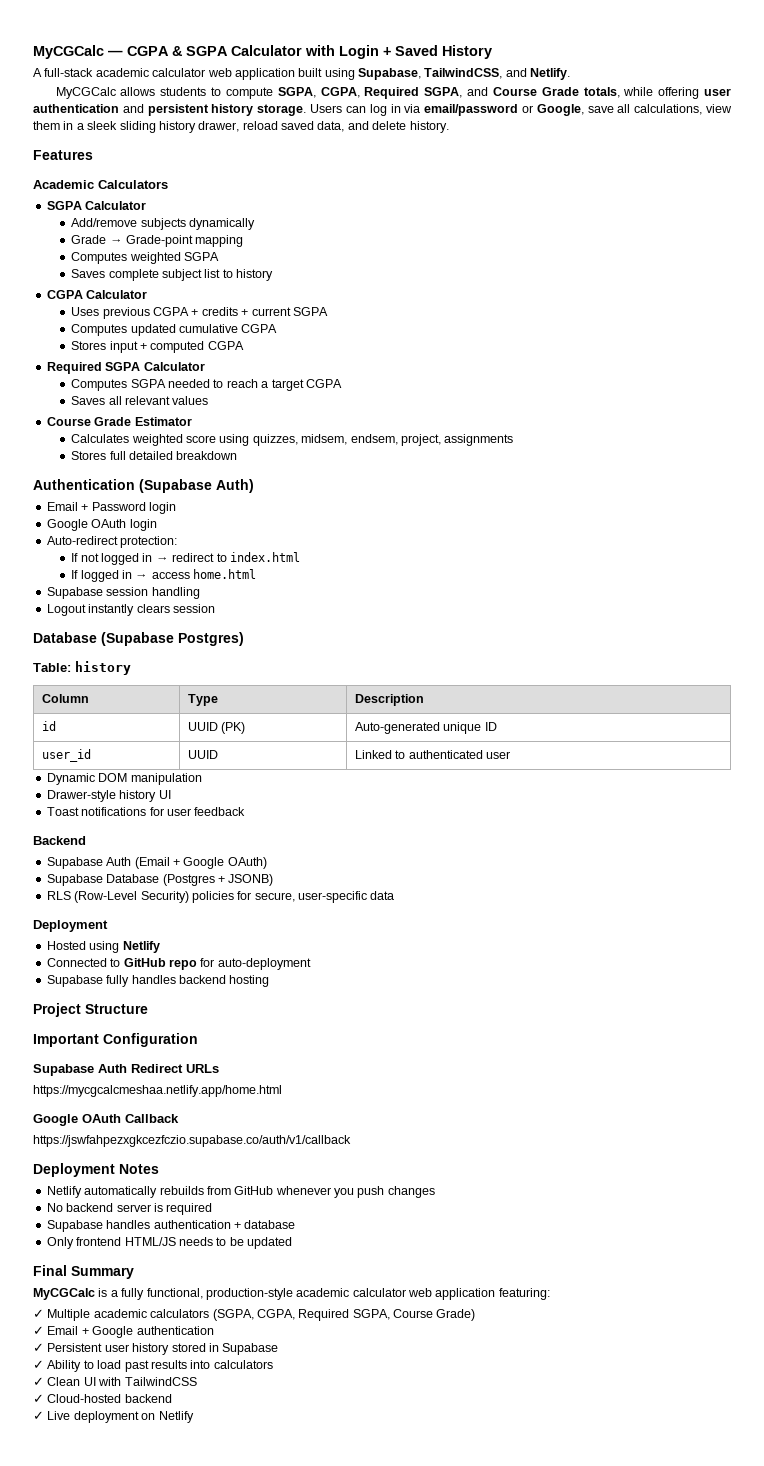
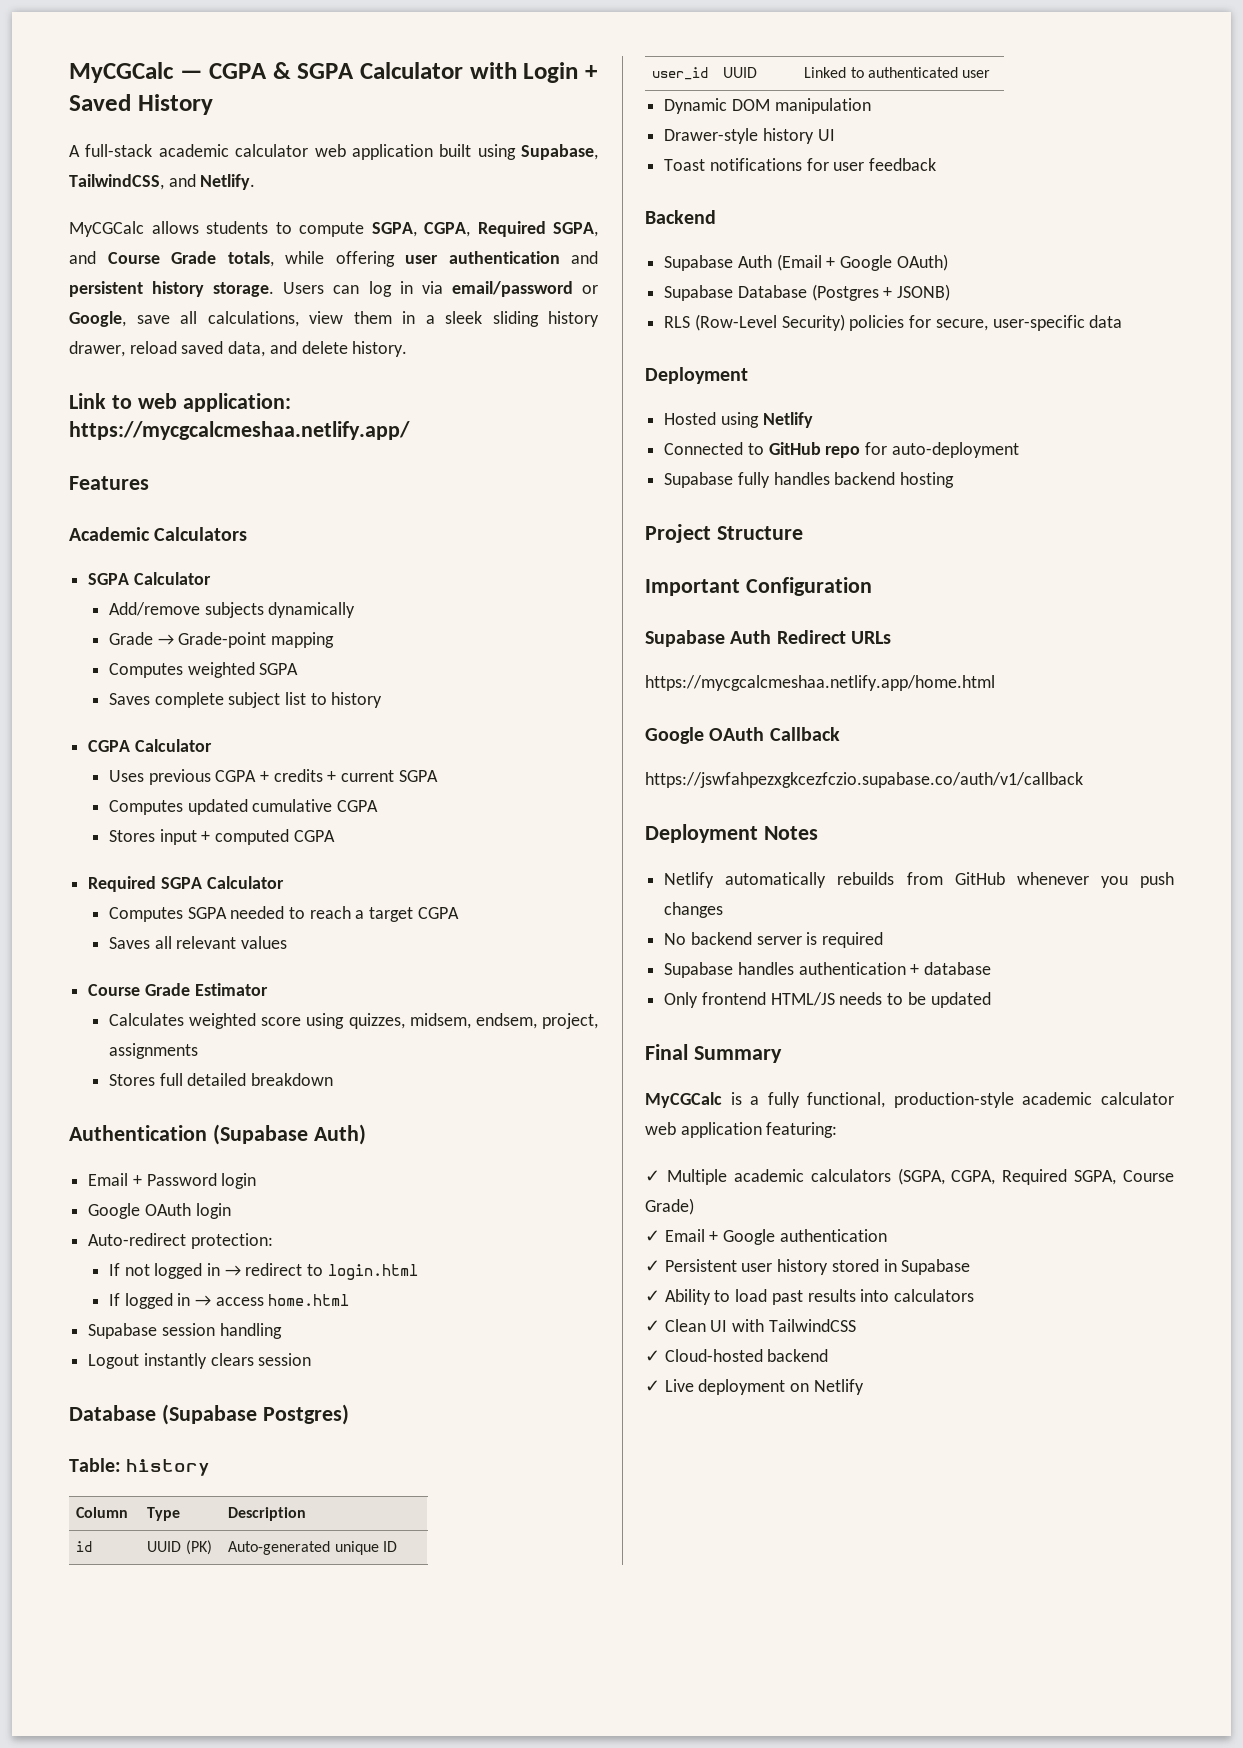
(449, 127) none -> [69,393,291,412] [69,421,410,440] // Link to web application: https://mycgcalcmeshaa.netlify.app/
[229,552,300,562] index.html -> [327,1264,418,1280] login.html

